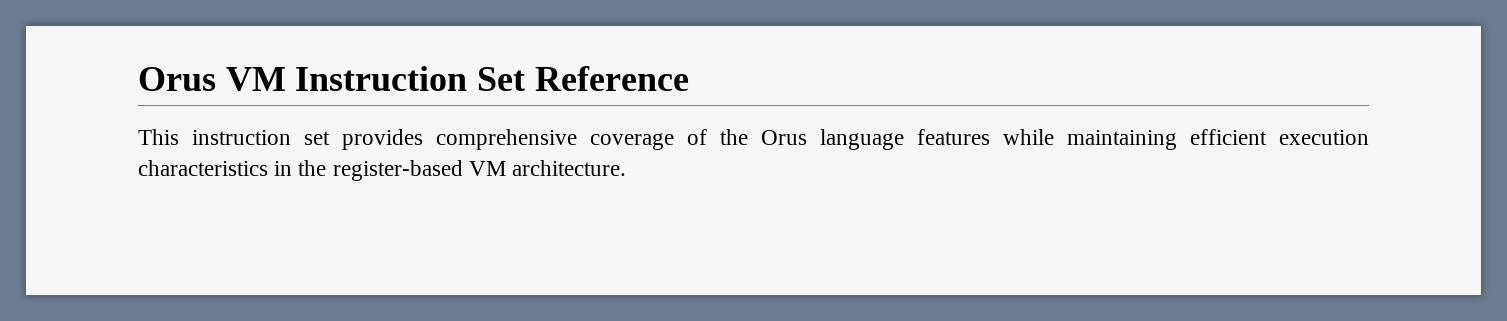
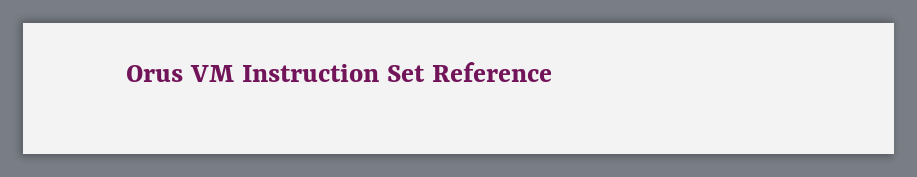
[138,129,1369,150] [138,160,627,181] // This instruction set provides comprehensive coverage of the Orus language features while maintaining efficient execution characteristics in the register-based VM architecture. -> (552, 72) none

